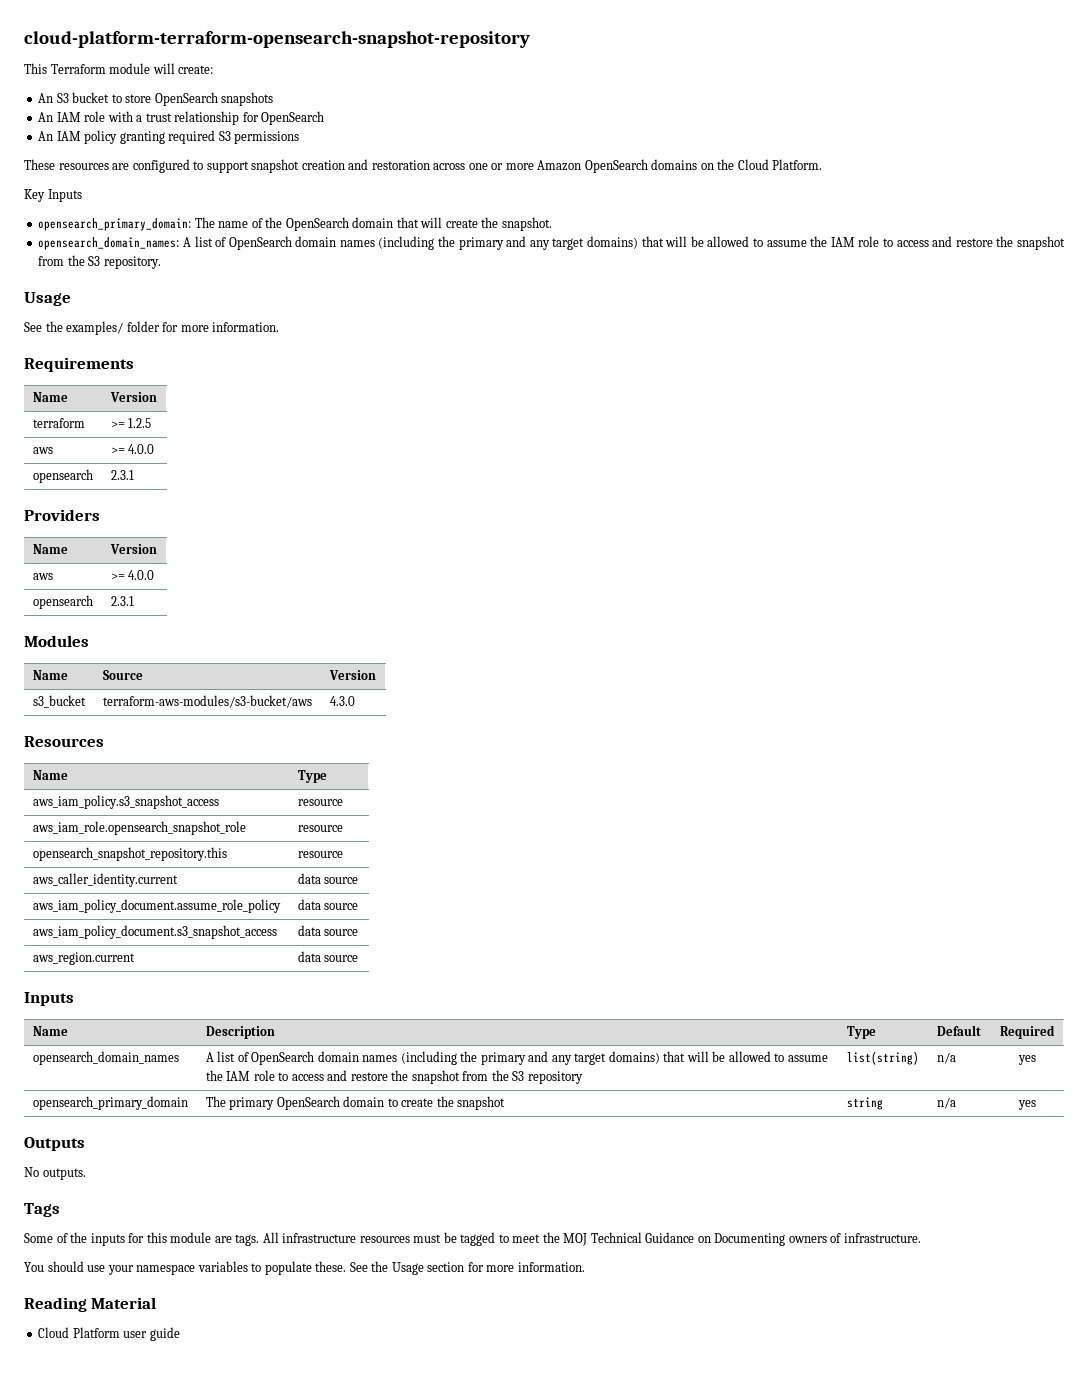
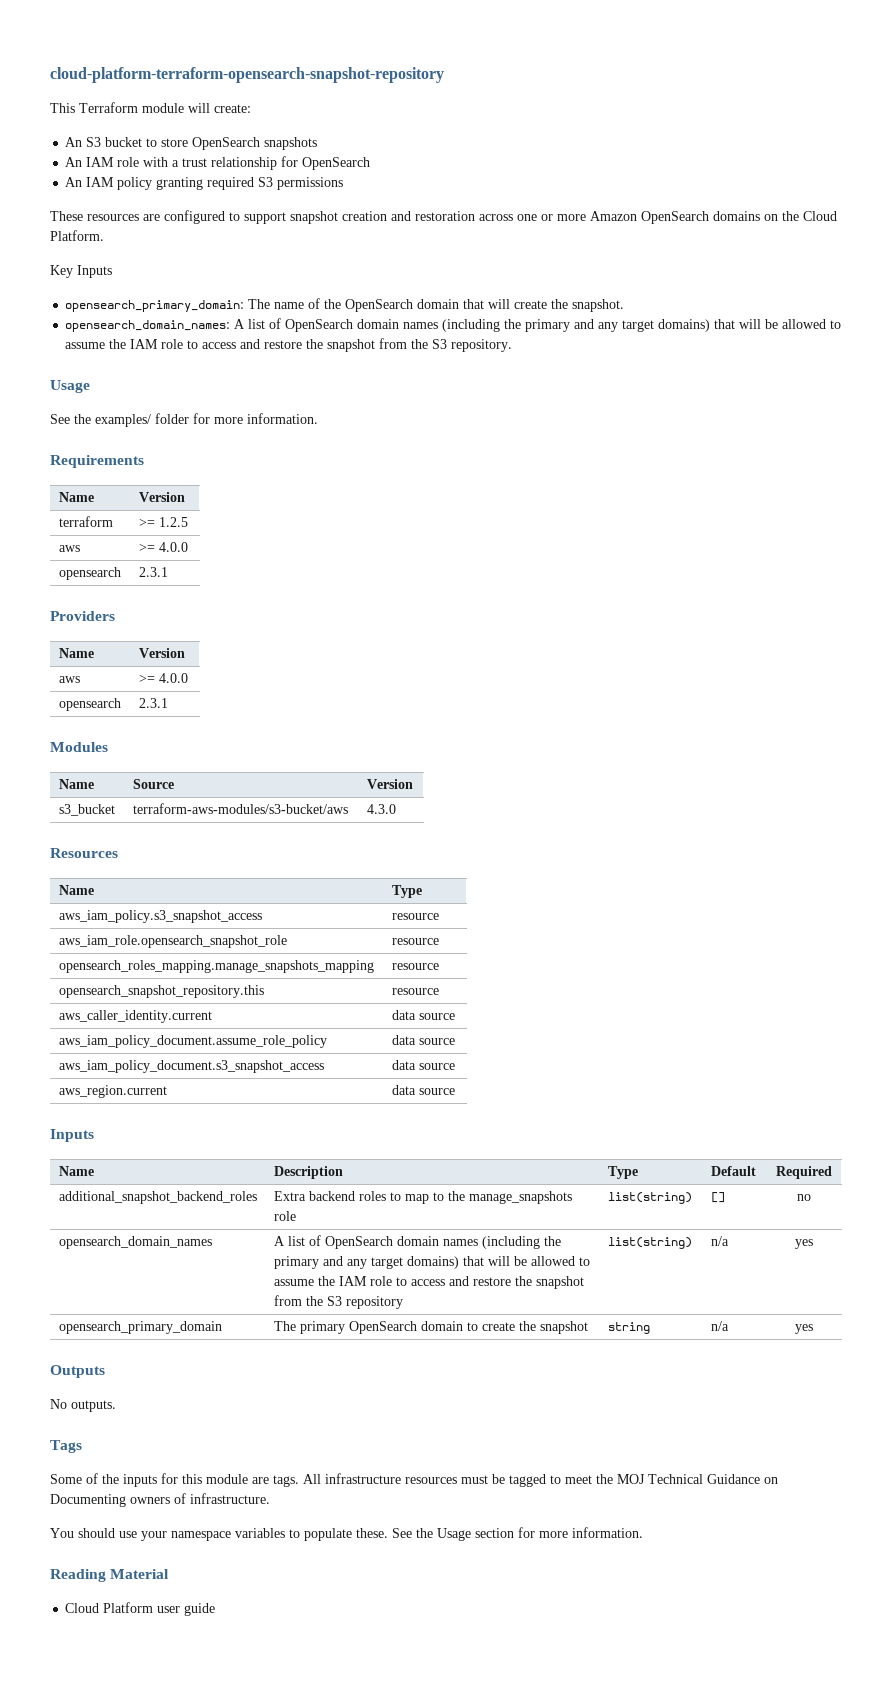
(343, 828) none -> [58,960,374,973] [391,963,439,970] // opensearch_roles_mapping.manage_snapshots_mapping | resource
(1055, 1032) none -> [58,1191,257,1204] [273,1191,572,1204] [273,1211,296,1221] [607,1192,692,1204] [710,1192,725,1203] [797,1194,811,1201] // additional_snapshot_backend_roles | Extra backend roles to map to the manage_snapshots role | list(string) | [] | no

